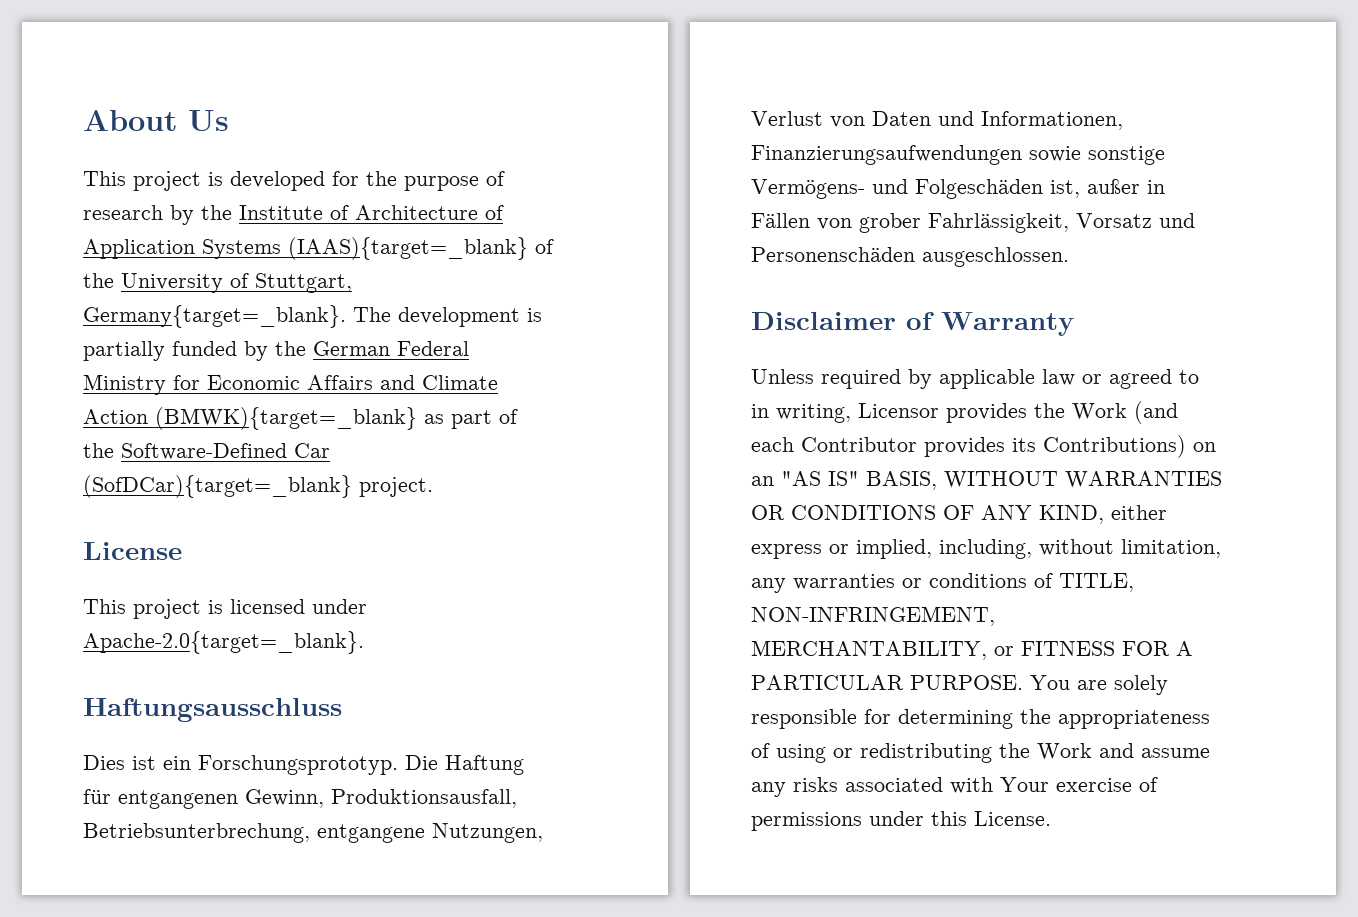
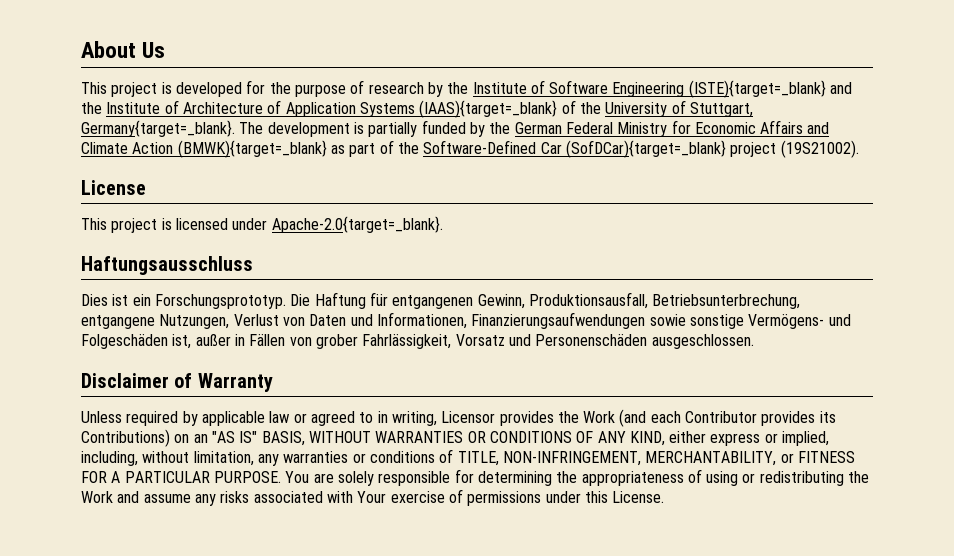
(349, 212) none -> [549,80,853,98] [81,100,179,114] Software Engineering (ISTE){target=_blank} and the Institute of
[359,477,433,497] project. -> [730,140,859,158] project (19S21002).

